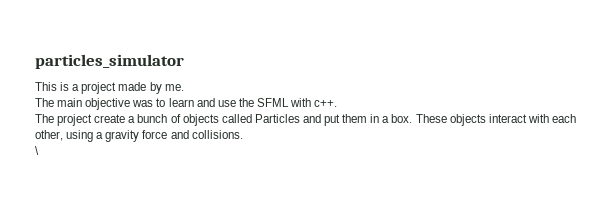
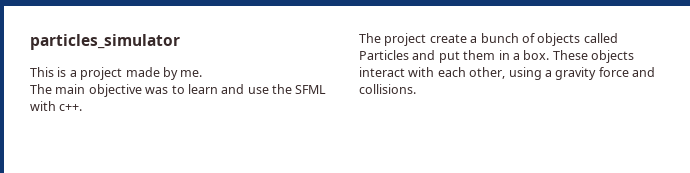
[35,146,39,155] // \ -> (416, 89) none

